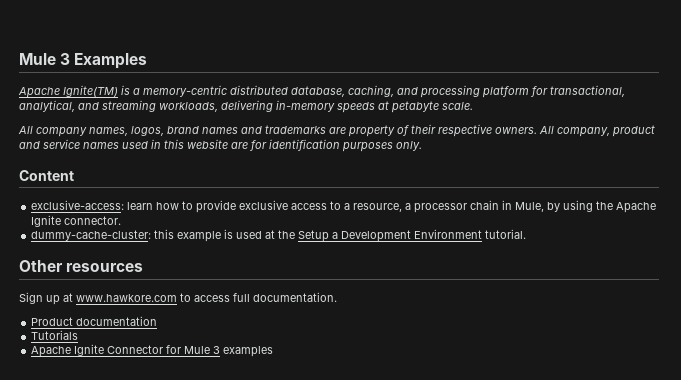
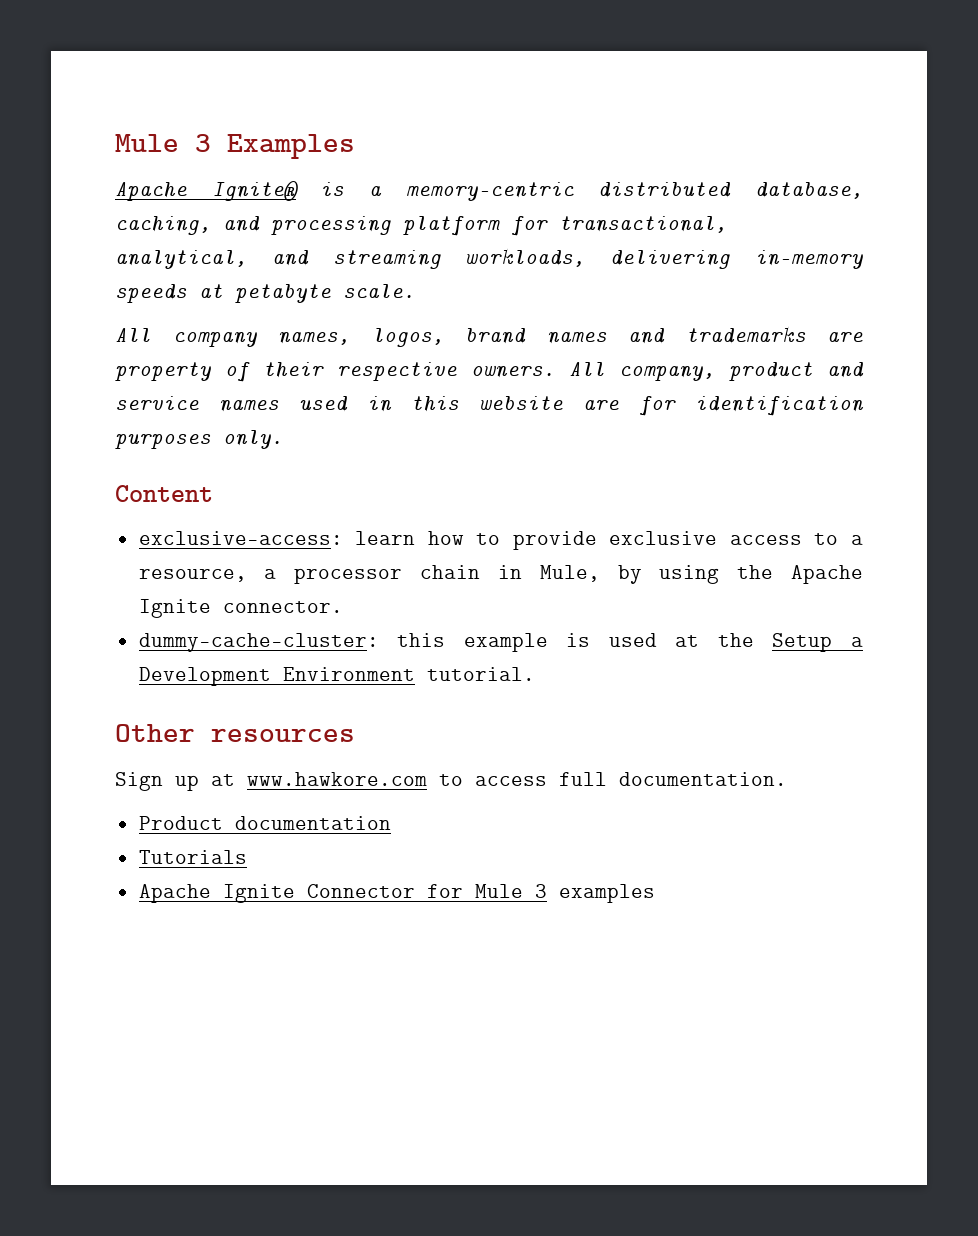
[63,85,118,97] Ignite(TM) -> [211,181,298,201] Ignite®

